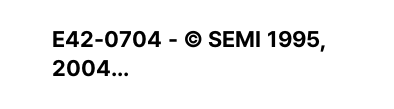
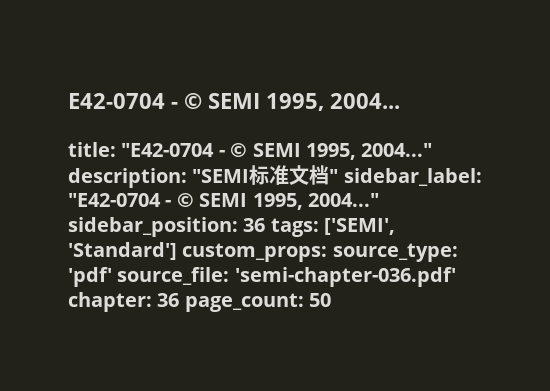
(129, 68) none -> [68,142,433,160] [68,165,482,188] [68,193,379,210] [68,217,396,237] [68,242,458,262] [68,267,456,287] [68,292,332,312] // title: "E42-0704 - © SEMI 1995, 2004..." description: "SEMI标准文档" sidebar_label: "E42-0704 - © SEMI 1995, 2004..." sidebar_position: 36 tags: ['SEMI', 'Standard'] custom_props: source_type: 'pdf' source_file: 'semi-chapter-036.pdf' chapter: 36 page_count: 50

